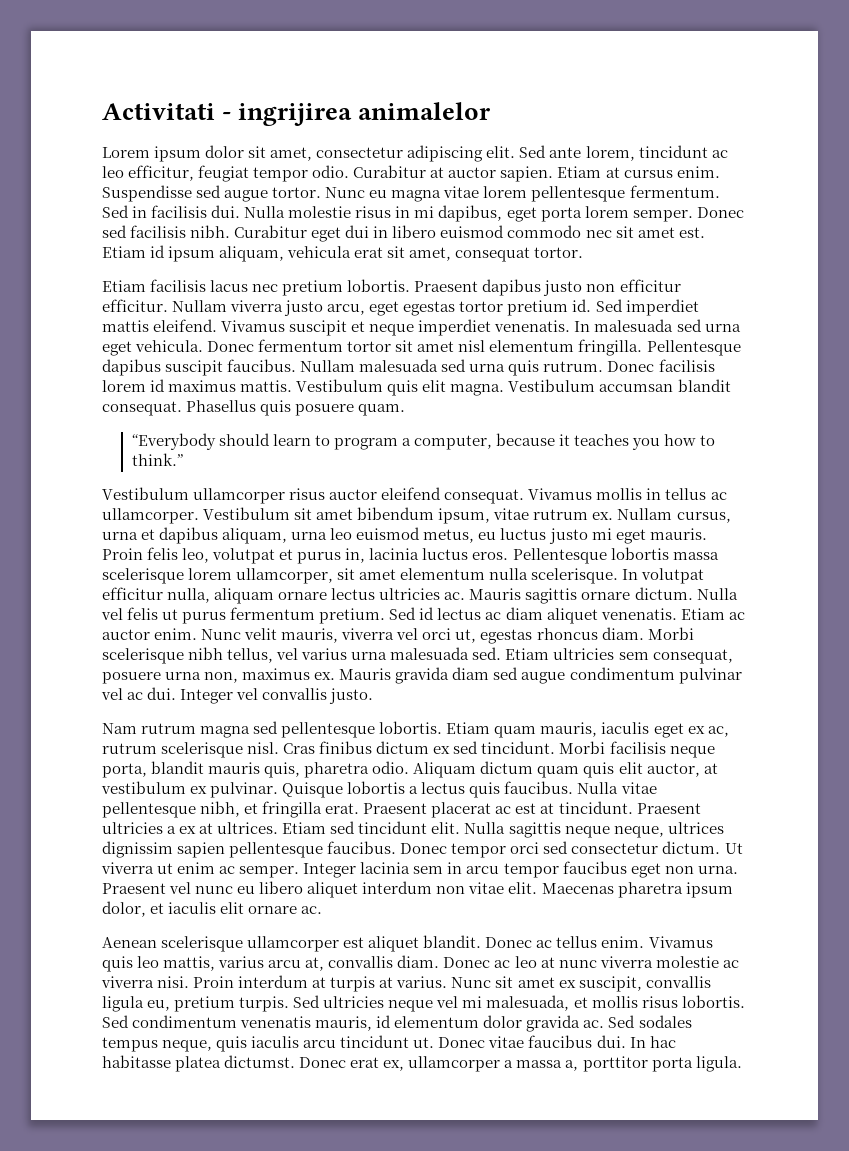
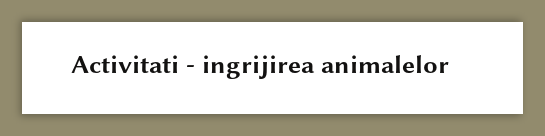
[102,145,728,162] [102,165,720,182] [102,185,720,202] [102,205,744,222] [102,225,705,242] [102,245,584,262] [102,279,681,296] [102,299,699,316] [102,319,741,336] [102,339,741,356] [102,359,715,376] [102,379,731,396] [102,400,406,416] [131,433,716,450] [131,453,183,466] [102,487,727,504] [102,507,731,524] [102,527,707,544] [102,547,719,564] [102,568,705,584] [102,587,738,604] [101,607,745,624] [102,627,694,644] [102,647,733,664] [102,667,742,684] [101,687,374,704] [102,721,729,738] [102,741,715,758] [102,761,718,778] [101,781,657,798] [102,801,701,818] [102,821,724,838] [102,841,743,858] [101,861,738,878] [102,881,733,898] [102,901,323,917] [102,935,713,952] [102,955,739,972] [101,975,711,992] [102,995,745,1012] [102,1015,692,1032] [102,1035,676,1052] [102,1055,742,1072] // Lorem ipsum dolor sit amet, consectetur adipiscing elit. Sed ante lorem, tincidunt ac leo efficitur, feugiat tempor odio. Curabitur at auctor sapien. Etiam at cursus enim. Suspendisse sed augue tortor. Nunc eu magna vitae lorem pellentesque fermentum. Sed in facilisis dui. Nulla molestie risus in mi dapibus, eget porta lorem semper. Donec sed facilisis nibh. Curabitur eget dui in libero euismod commodo nec sit amet est. Etiam id ipsum aliquam, vehicula erat sit amet, consequat tortor. // Etiam facilisis lacus nec pretium lobortis. Praesent dapibus justo non efficitur efficitur. Nullam viverra justo arcu, eget egestas tortor pretium id. Sed imperdiet mattis eleifend. Vivamus suscipit et neque imperdiet venenatis. In malesuada sed urna eget vehicula. Donec fermentum tortor sit amet nisl elementum fringilla. Pellentesque dapibus suscipit faucibus. Nullam malesuada sed urna quis rutrum. Donec facilisis lorem id maximus mattis. Vestibulum quis elit magna. Vestibulum accumsan blandit consequat. Phasellus quis posuere quam. // “Everybody should learn to program a computer, because it teaches you how to think.” // Vestibulum ullamcorper risus auctor eleifend consequat. Vivamus mollis in tellus ac ullamcorper. Vestibulum sit amet bibendum ipsum, vitae rutrum ex. Nullam cursus, urna et dapibus aliquam, urna leo euismod metus, eu luctus justo mi eget mauris. Proin felis leo, volutpat et purus in, lacinia luctus eros. Pellentesque lobortis massa scelerisque lorem ullamcorper, sit amet elementum nulla scelerisque. In volutpat efficitur nulla, aliquam ornare lectus ultricies ac. Mauris sagittis ornare dictum. Nulla vel felis ut purus fermentum pretium. Sed id lectus ac diam aliquet venenatis. Etiam ac auctor enim. Nunc velit mauris, viverra vel orci ut, egestas rhoncus diam. Morbi scelerisque nibh tellus, vel varius urna malesuada sed. Etiam ultricies sem consequat, posuere urna non, maximus ex. Mauris gravida diam sed augue condimentum pulvinar vel ac dui. Integer vel convallis justo. // Nam rutrum magna sed pellentesque lobortis. Etiam quam mauris, iaculis eget ex ac, rutrum scelerisque nisl. Cras finibus dictum ex sed tincidunt. Morbi facilisis neque porta, blandit mauris quis, pharetra odio. Aliquam dictum quam quis elit auctor, at vestibulum ex pulvinar. Quisque lobortis a lectus quis faucibus. Nulla vitae pellentesque nibh, et fringilla erat. Praesent placerat ac est at tincidunt. Praesent ultricies a ex at ultrices. Etiam sed tincidunt elit. Nulla sagittis neque neque, ultrices dignissim sapien pellentesque faucibus. Donec tempor orci sed consectetur dictum. Ut viverra ut enim ac semper. Integer lacinia sem in arcu tempor faucibus eget non urna. Praesent vel nunc eu libero aliquet interdum non vitae elit. Maecenas pharetra ipsum dolor, et iaculis elit ornare ac. // Aenean scelerisque ullamcorper est aliquet blandit. Donec ac tellus enim. Vivamus quis leo mattis, varius arcu at, convallis diam. Donec ac leo at nunc viverra molestie ac viverra nisi. Proin interdum at turpis at varius. Nunc sit amet ex suscipit, convallis ligula eu, pretium turpis. Sed ultricies neque vel mi malesuada, et mollis risus lobortis. Sed condimentum venenatis mauris, id elementum dolor gravida ac. Sed sodales tempus neque, quis iaculis arcu tincidunt ut. Donec vitae faucibus dui. In hac habitasse platea dictumst. Donec erat ex, ullamcorper a massa a, porttitor porta ligula. -> (450, 64) none

